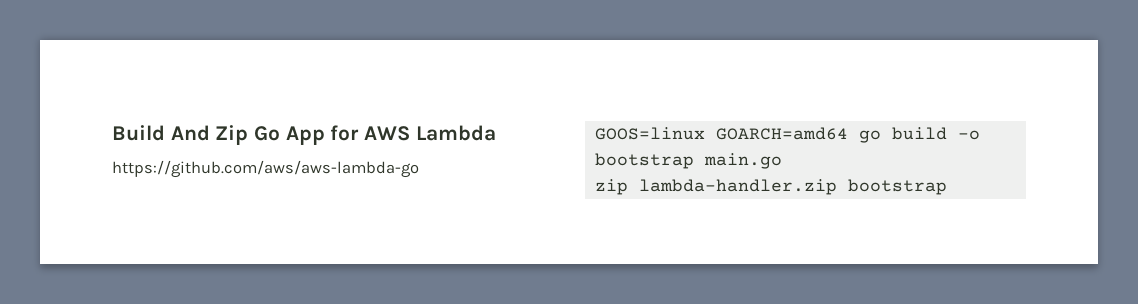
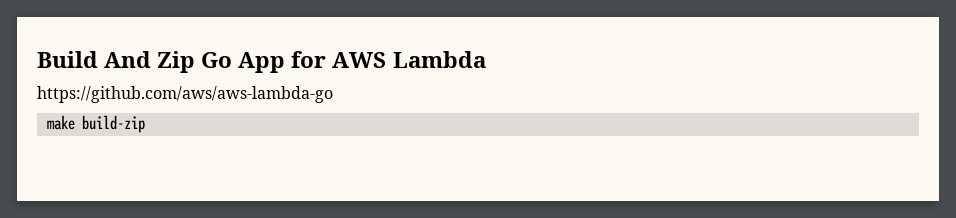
[594,127,980,143] [594,153,782,169] [594,179,947,195] GOOS=linux GOARCH=amd64 go build -o bootstrap main.go // zip lambda-handler.zip bootstrap -> [46,115,145,133] make build-zip

